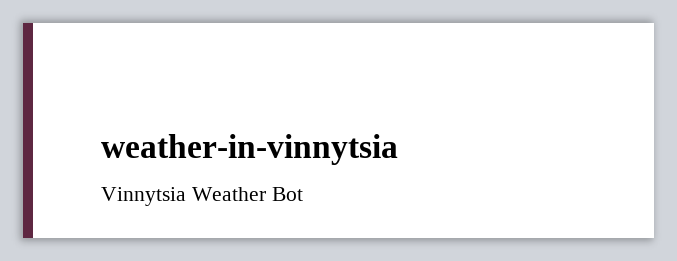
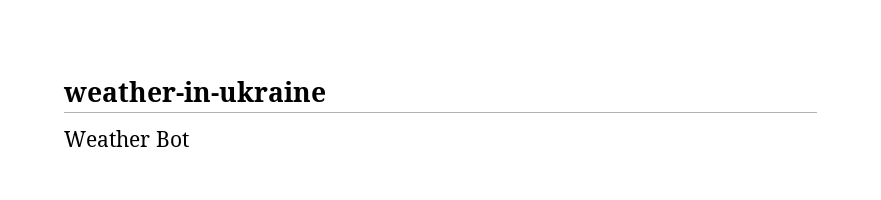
[101,134,398,165] [101,187,186,206] weather-in-vinnytsia // Vinnytsia -> [63,81,326,102] weather-in-ukraine //

